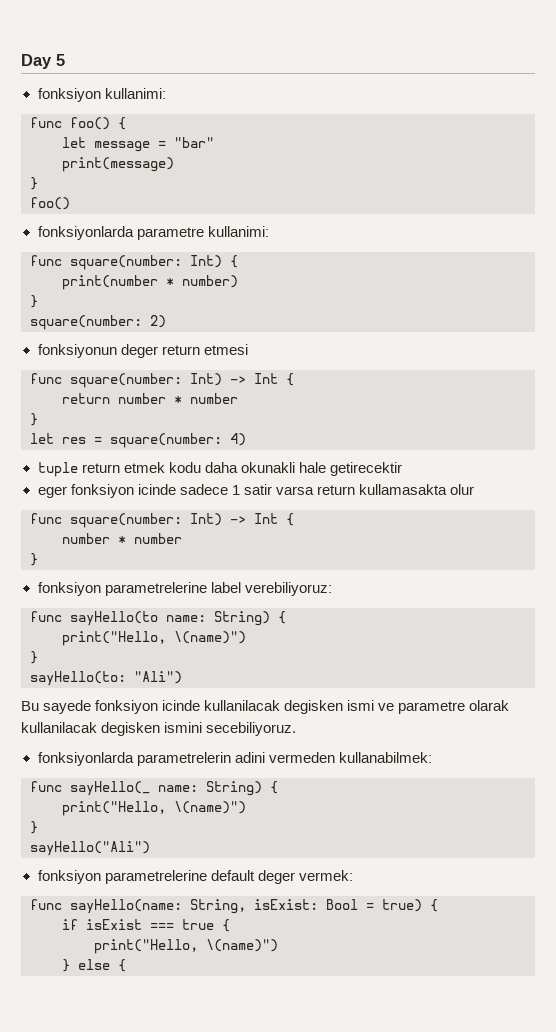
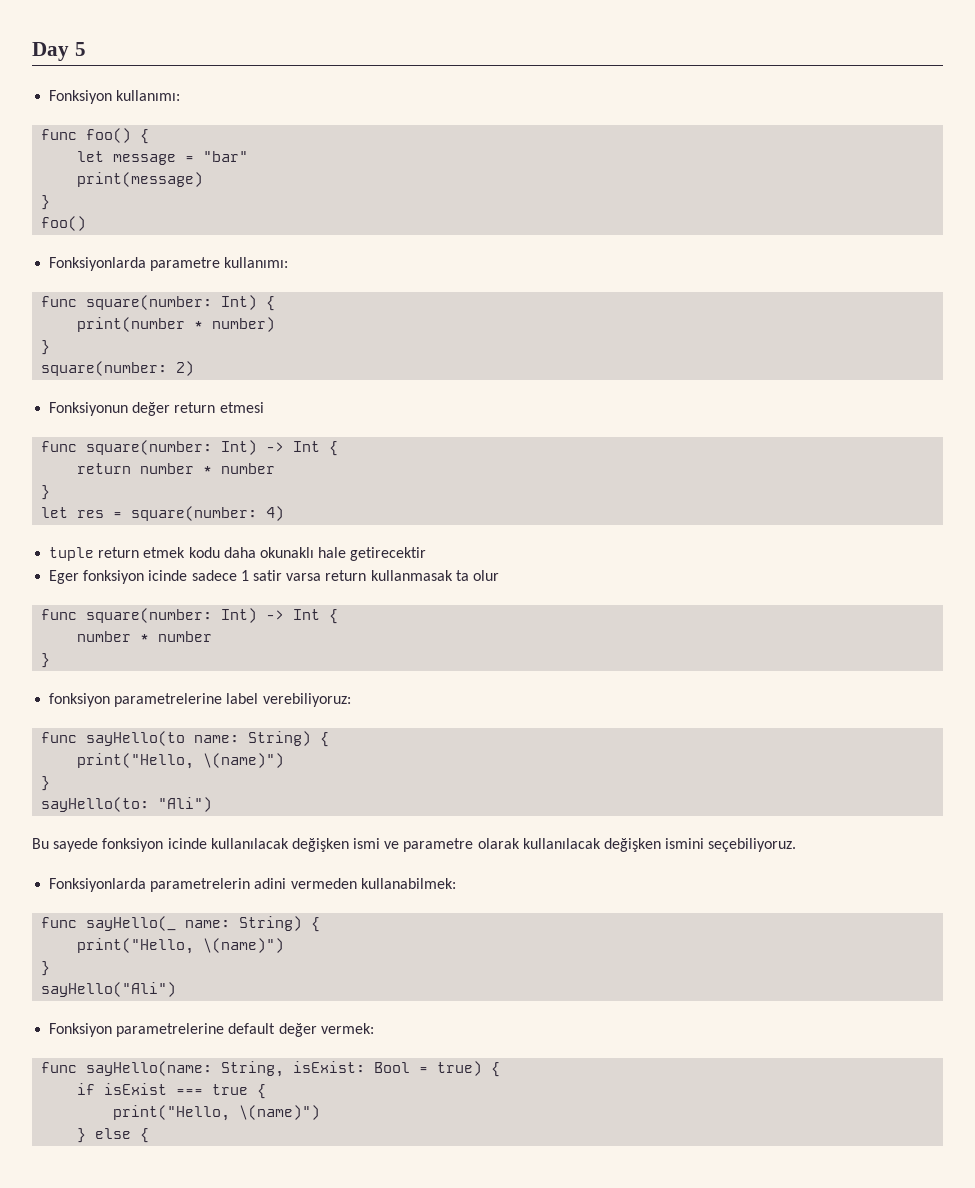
[37,88,166,102] fonksiyon kullanimi: -> [49,90,181,104] Fonksiyon kullanımı:
[37,226,269,240] fonksiyonlarda parametre kullanimi: -> [49,257,289,271] Fonksiyonlarda parametre kullanımı:
[37,344,158,358] fonksiyonun deger -> [49,402,171,416] Fonksiyonun değer
[240,462,295,473] okunakli -> [259,547,314,558] okunaklı
[37,486,67,498] eger -> [49,570,80,584] Eger
[358,484,447,495] kullamasakta -> [370,570,469,581] kullanmasak ta
[204,700,344,714] kullanilacak degisken -> [210,838,349,852] kullanılacak değişken
[21,722,297,736] [37,752,134,766] kullanilacak degisken ismini secebiliyoruz. // fonksiyonlarda -> [522,838,797,852] [49,878,147,892] kullanılacak değişken ismini seçebiliyoruz. // Fonksiyonlarda
[37,870,101,884] fonksiyon -> [49,1023,113,1037] Fonksiyon
[257,870,295,884] deger -> [278,1023,317,1037] değer

